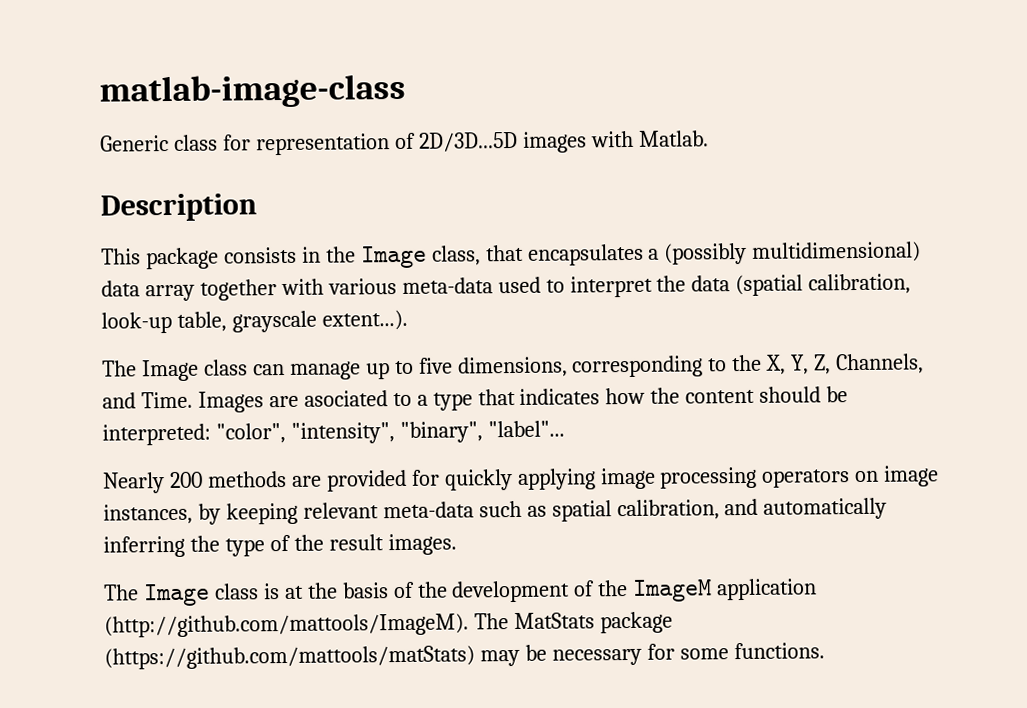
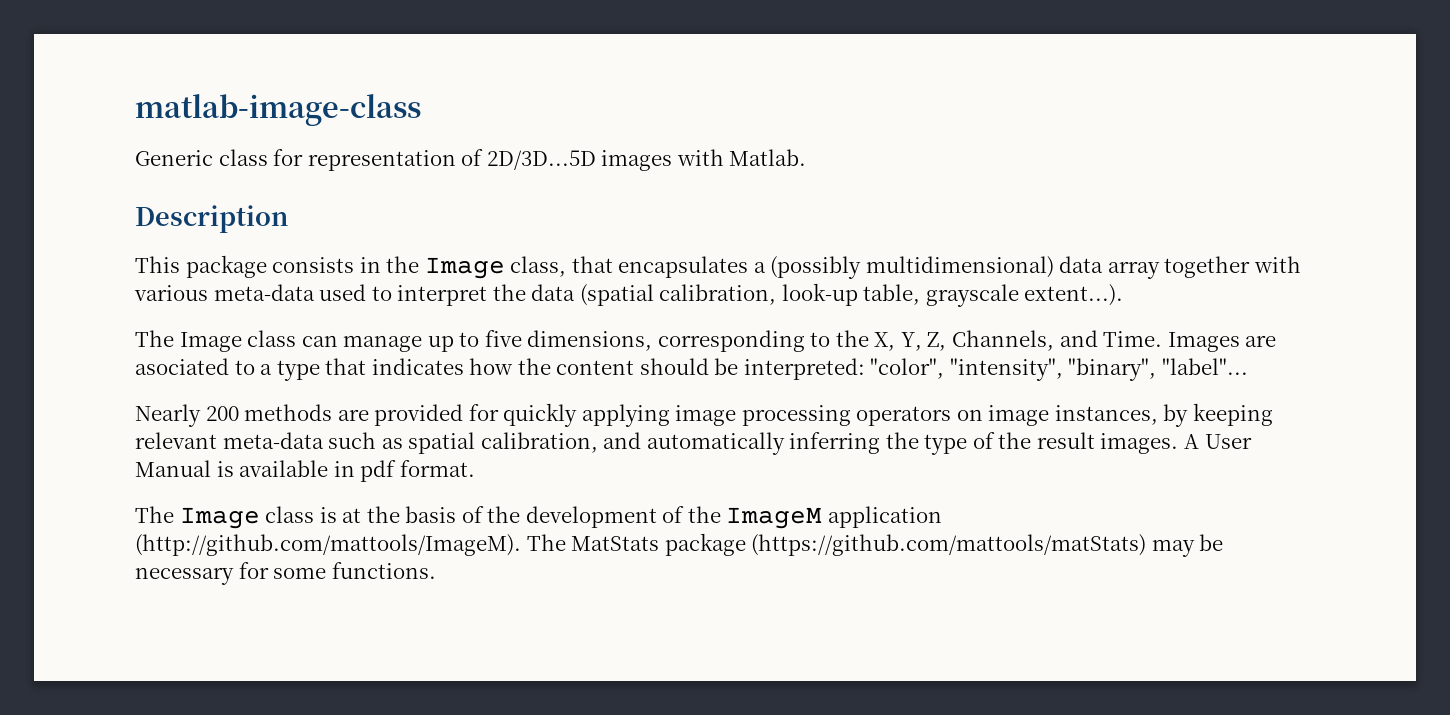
(457, 544) none -> [1184,434,1252,449] [135,460,475,482] A User Manual is available in pdf format.

